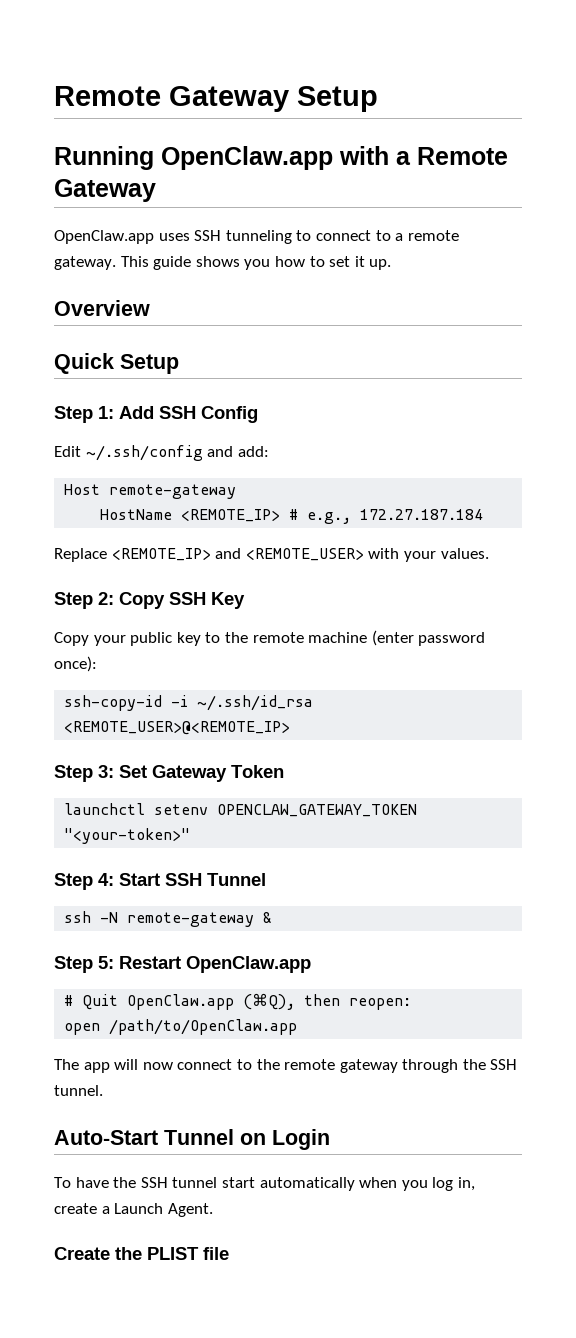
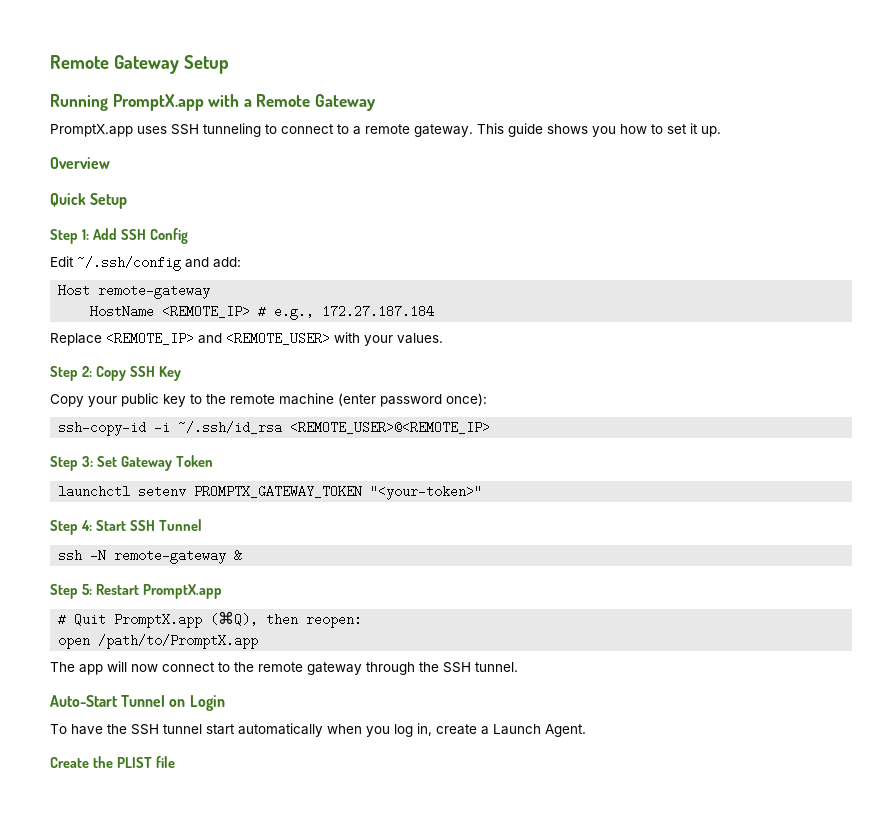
[161,146,333,170] OpenClaw.app -> [112,94,204,111] PromptX.app
[54,230,154,244] OpenClaw.app -> [50,124,133,137] PromptX.app
[217,804,418,817] OPENCLAW_GATEWAY_TOKEN -> [194,485,363,498] PROMPTX_GATEWAY_TOKEN
[186,956,311,973] OpenClaw.app -> [142,584,222,599] PromptX.app
[127,994,235,1010] OpenClaw.app -> [114,613,203,628] PromptX.app
[109,1019,298,1035] /path/to/OpenClaw.app -> [98,634,259,649] /path/to/PromptX.app

